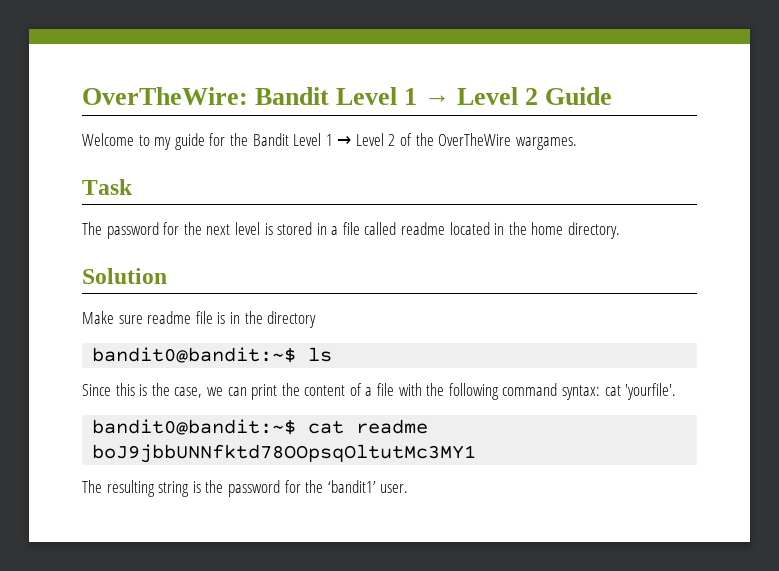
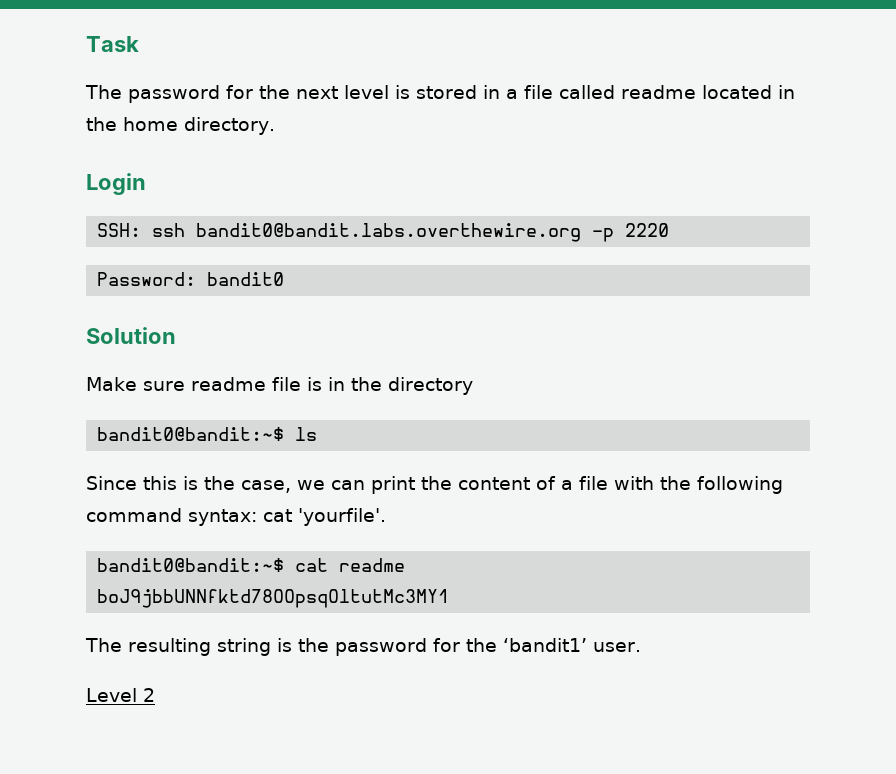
[82,87,613,105] [82,133,577,150] OverTheWire: Bandit Level 1 → Level 2 Guide // Welcome to my guide for the Bandit Level 1 → Level 2 of the OverTheWire wargames. // -> (86, 44) none
(621, 230) none -> [86,173,146,195] [97,223,670,242] [97,272,285,286] // Login // SSH: ssh bandit0@bandit.labs.overthewire.org -p 2220 // Password: bandit0
(409, 488) none -> [86,688,155,702] // Level 2

